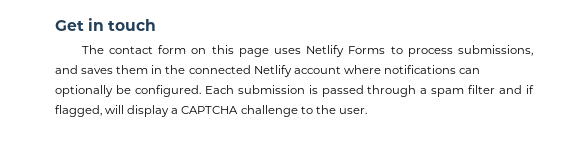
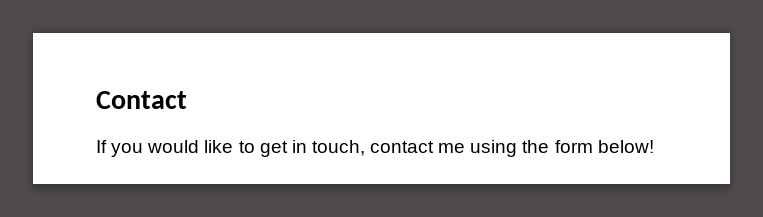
[55,18,157,31] [81,45,533,57] [55,65,481,77] [55,85,534,97] [55,105,367,117] Get in touch // The contact form on this page uses Netlify Forms to process submissions, and saves them in the connected Netlify account where notifications can optionally be configured. Each submission is passed through a spam filter and if flagged, will display a CAPTCHA challenge to the user. -> [96,91,187,109] [96,140,654,157] Contact // If you would like to get in touch, contact me using the form below!

